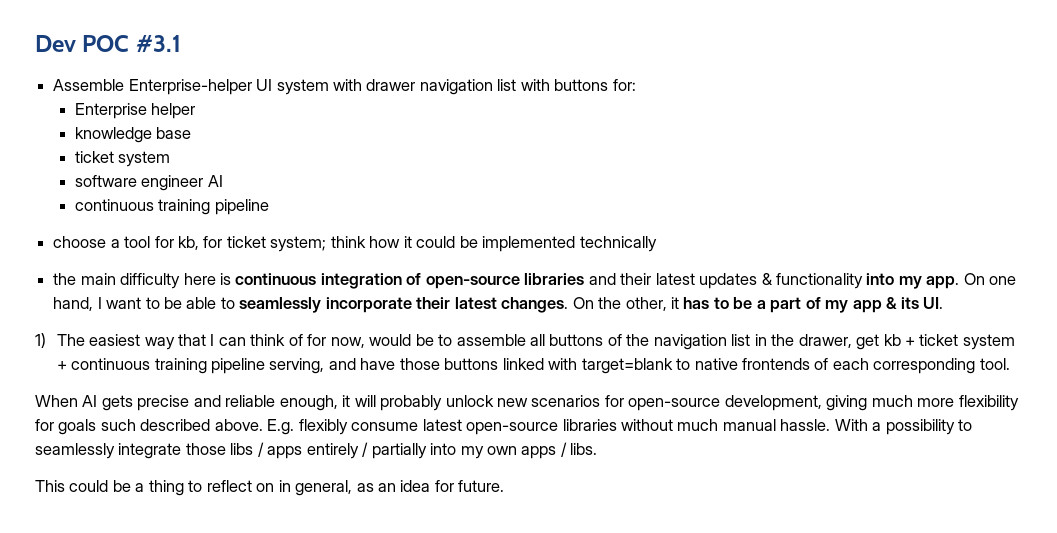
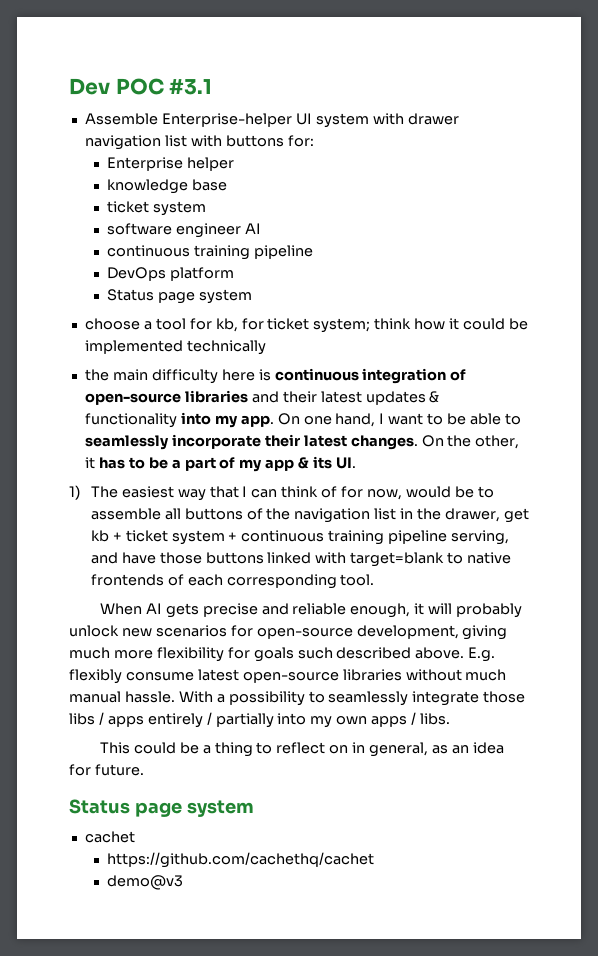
(269, 207) none -> [106,267,234,281] [106,289,252,304] // DevOps platform // Status page system
(505, 486) none -> [69,799,254,817] [84,831,135,843] [106,852,374,868] [106,875,183,890] // Status page system // cachet // https://github.com/cachethq/cachet // demo@v3

